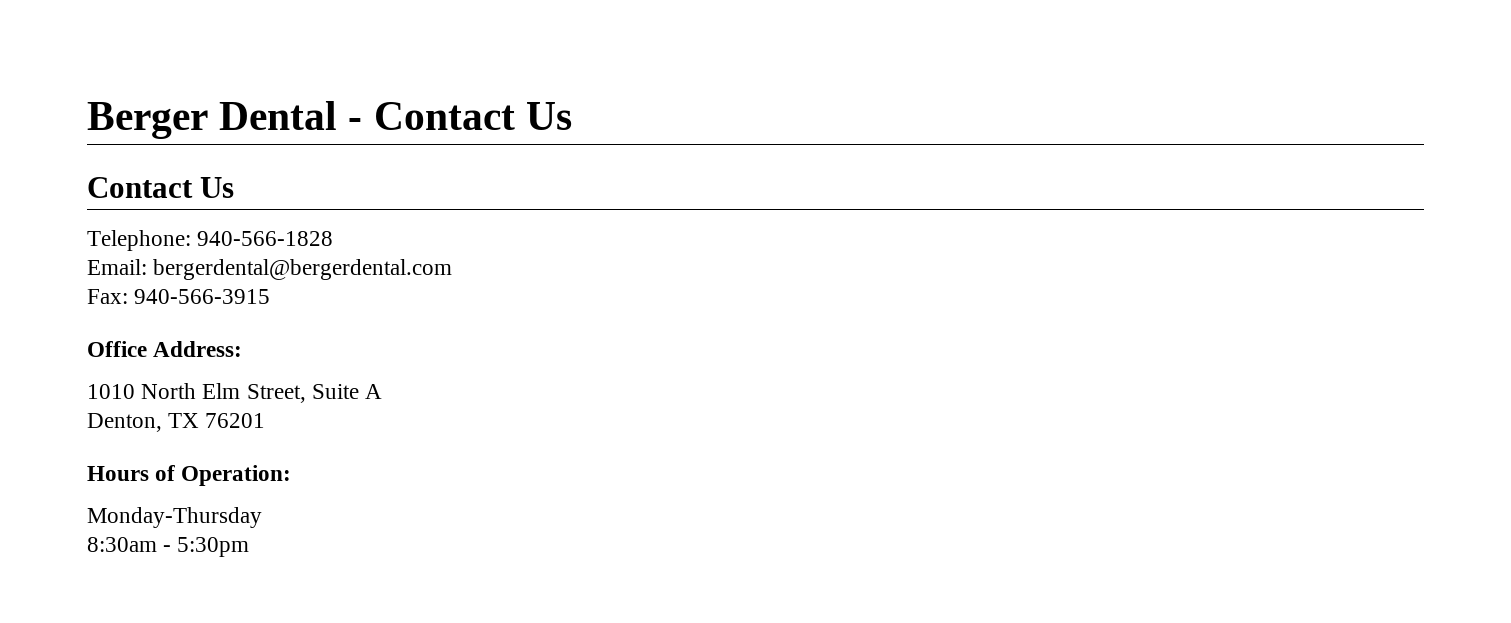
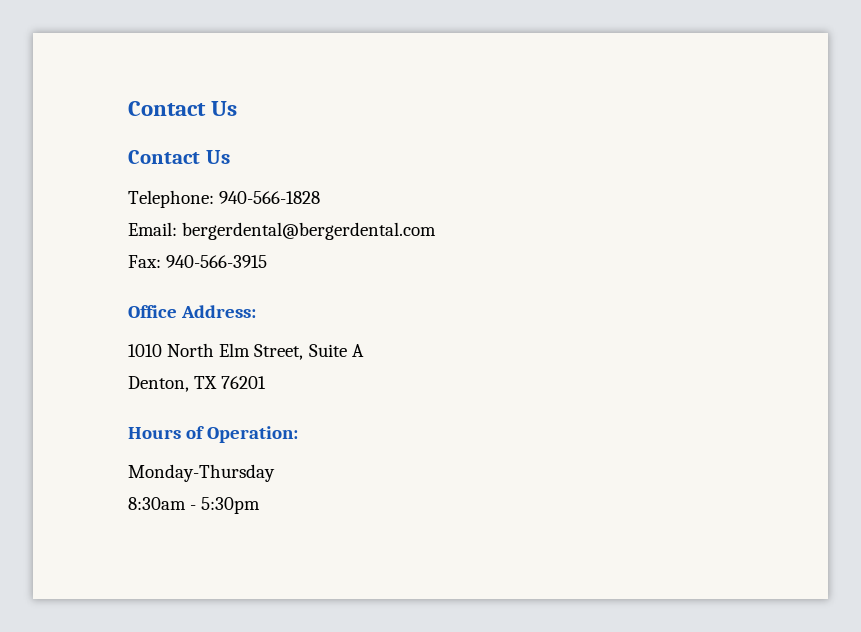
[87,101,363,139] Berger Dental - -> (128, 108) none

